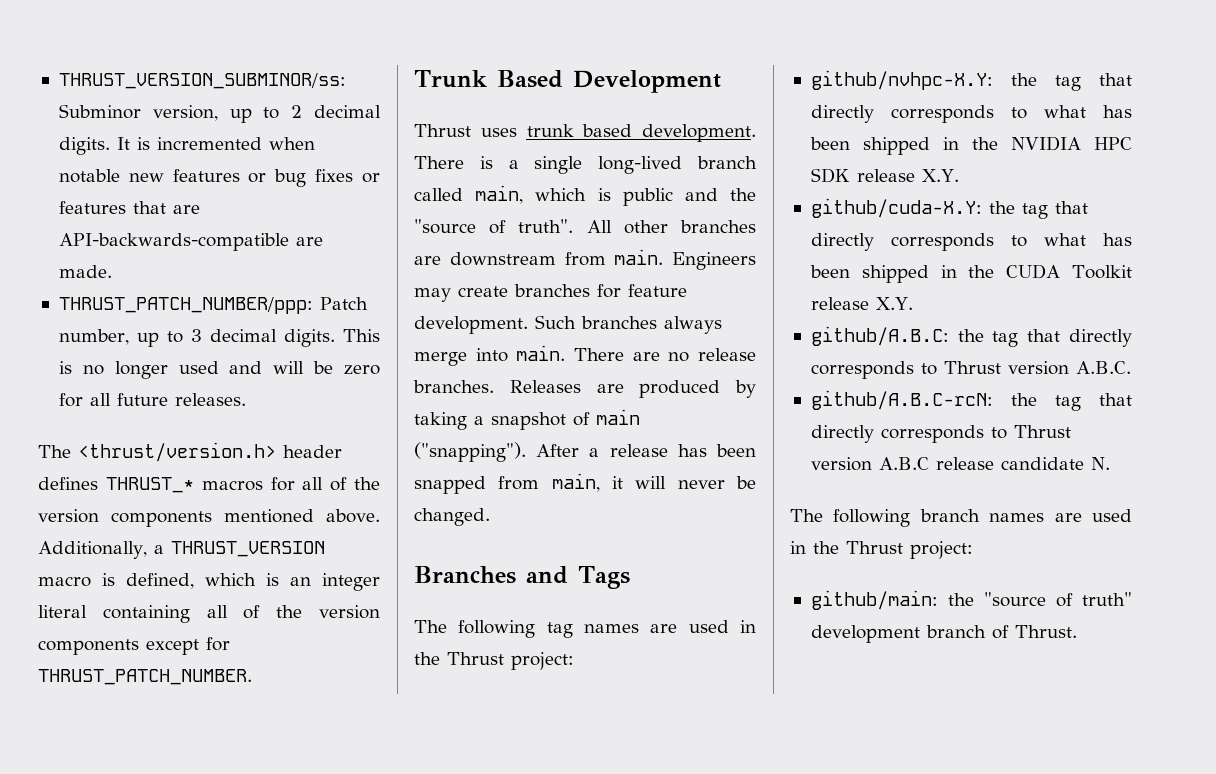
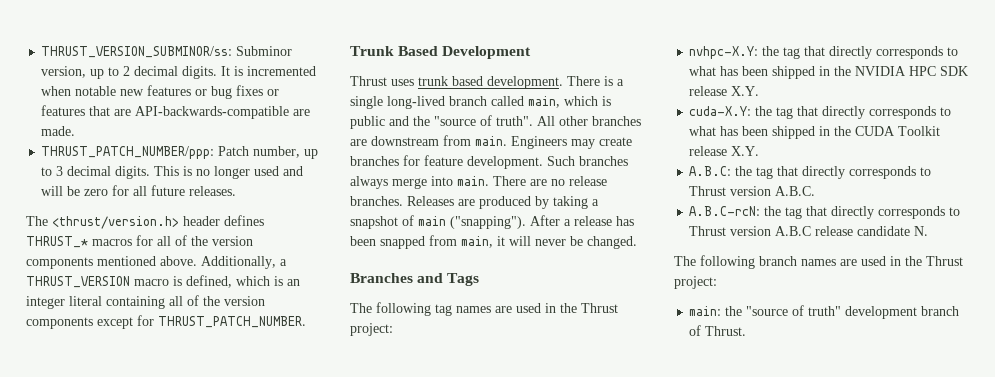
[810,70,993,90] github/nvhpc-X.Y: -> [689,46,759,59] nvhpc-X.Y:
[810,198,982,218] github/cuda-X.Y: -> [689,106,752,116] cuda-X.Y:
[810,326,949,346] github/A.B.C: -> [689,166,732,176] A.B.C:
[810,390,993,410] github/A.B.C-rcN: -> [689,206,761,216] A.B.C-rcN:
[810,590,938,610] github/main: -> [689,306,722,316] main:

